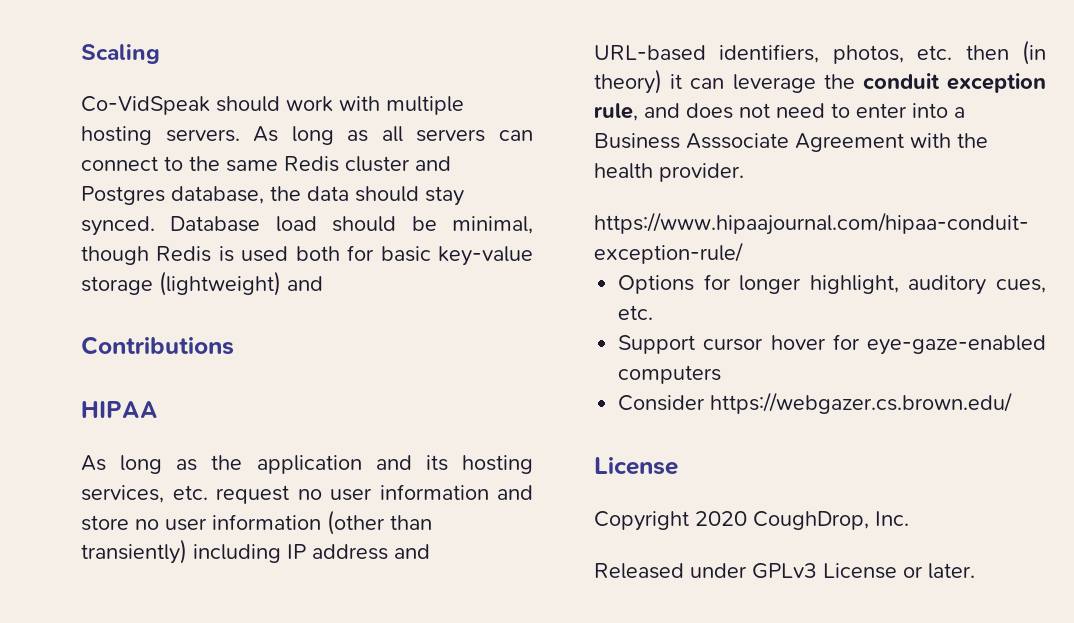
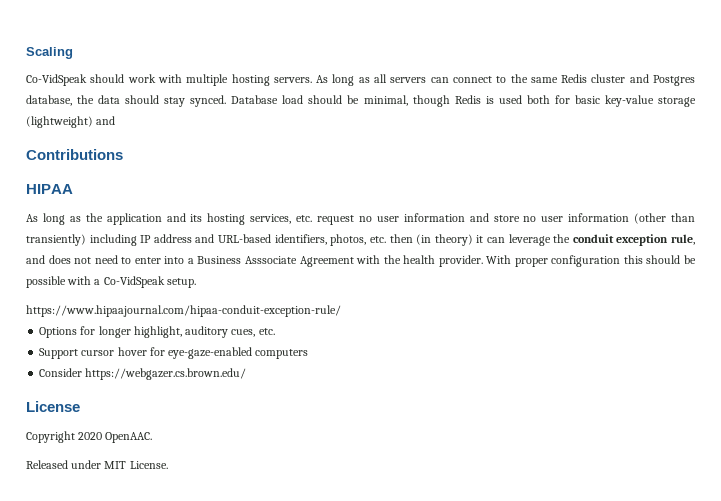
(744, 172) none -> [486,255,696,267] [26,276,196,288] With proper configuration this should be possible with a Co-VidSpeak setup.
[753,511,909,530] CoughDrop, Inc. -> [105,432,153,443] OpenAAC.
[752,563,975,579] GPLv3 License or later. -> [104,461,168,469] MIT License.

